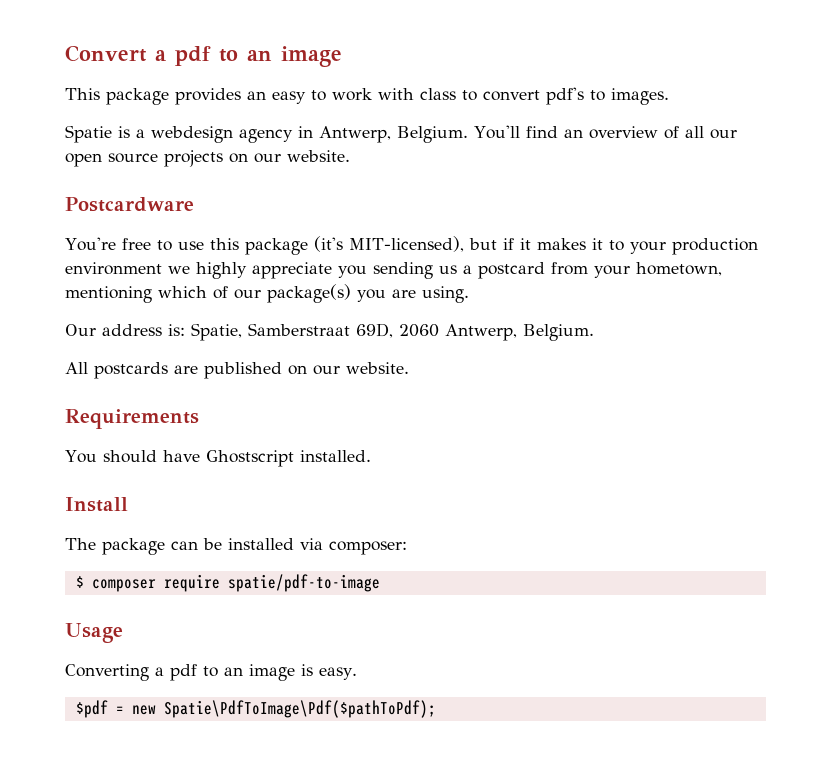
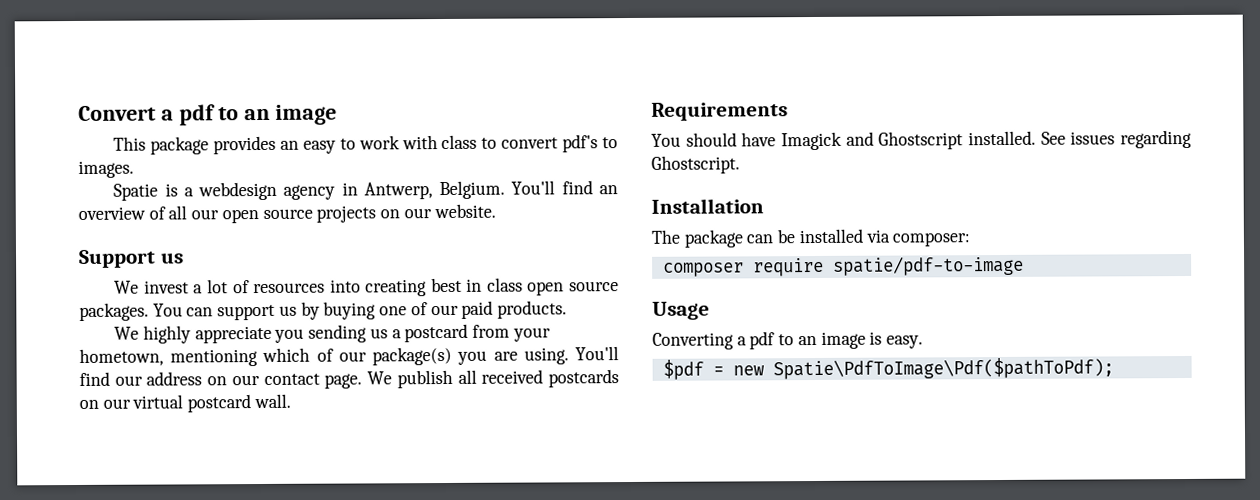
[65,197,194,212] [65,236,758,255] [65,262,190,275] Postcardware // You're free to use this package (it's MIT-licensed), but if it makes it to your production environment we -> [78,249,184,268] [114,277,620,297] [79,300,567,321] [114,326,140,340] Support us // We invest a lot of resources into creating best in class open source packages. You can support us by buying one of our paid products. // We
[65,323,594,341] [65,362,409,379] // Our address is: Spatie, Samberstraat 69D, 2060 Antwerp, Belgium. // All postcards are published on our website. -> [575,346,619,361] [79,369,620,389] [79,393,291,413] You'll find our address on our contact page. We publish all received postcards on our virtual postcard wall.
(200, 456) none -> [781,131,874,151] Imagick and
[65,497,128,512] // Install -> [1040,129,1192,149] [651,155,740,174] [651,198,764,214] See issues regarding Ghostscript. // Installation
[75,576,84,588] $ -> (971, 239) none

